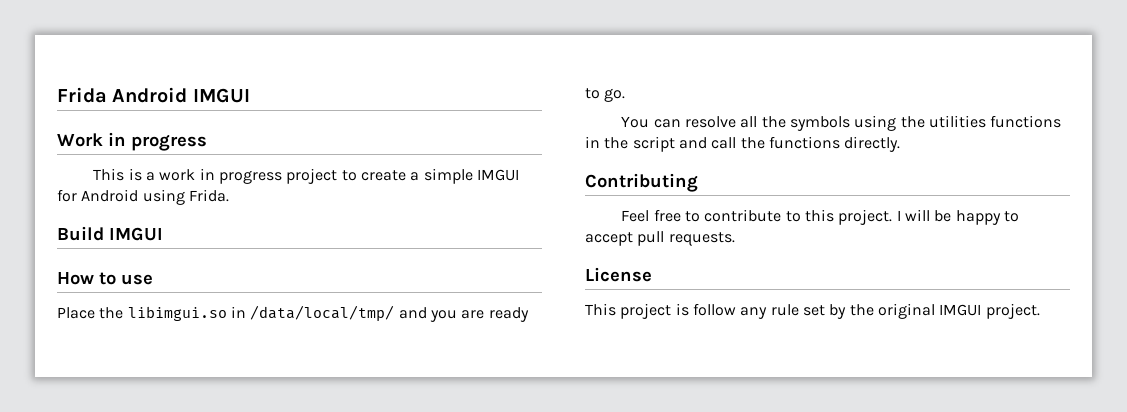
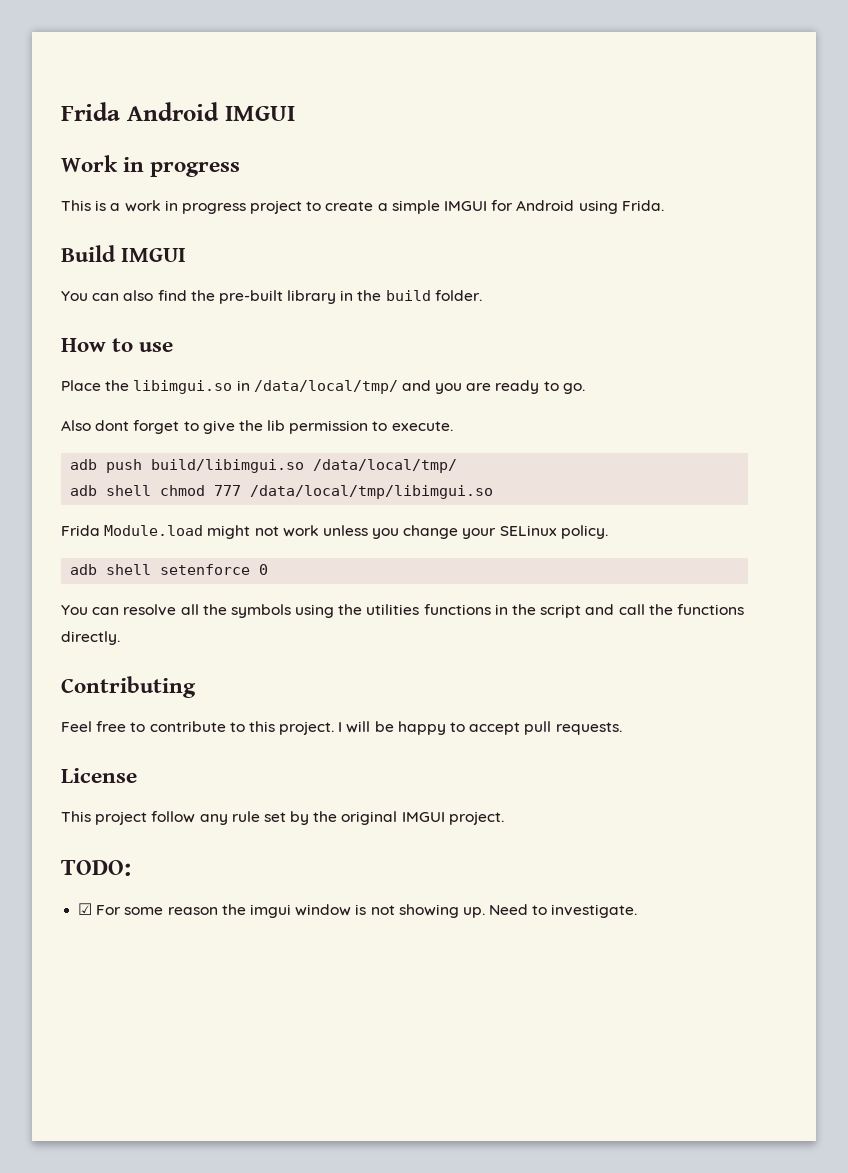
(163, 234) none -> [61,290,482,304] // You can also find the pre-built library in the build folder.
(626, 95) none -> [61,420,453,434] [70,459,458,473] [70,485,494,499] [61,525,608,539] [70,564,269,575] // Also dont forget to give the lib permission to execute. // adb push build/libimgui.so /data/local/tmp/ // adb shell chmod 777 /data/local/tmp/libimgui.so // Frida Module.load might not work unless you change your SELinux policy. // adb shell setenforce 0
[675,303,689,316] is -> (148, 818) none
(1040, 311) none -> [61,860,131,876] [78,903,638,918] // TODO: // ☑ For some reason the imgui window is not showing up. Need to investigate.

